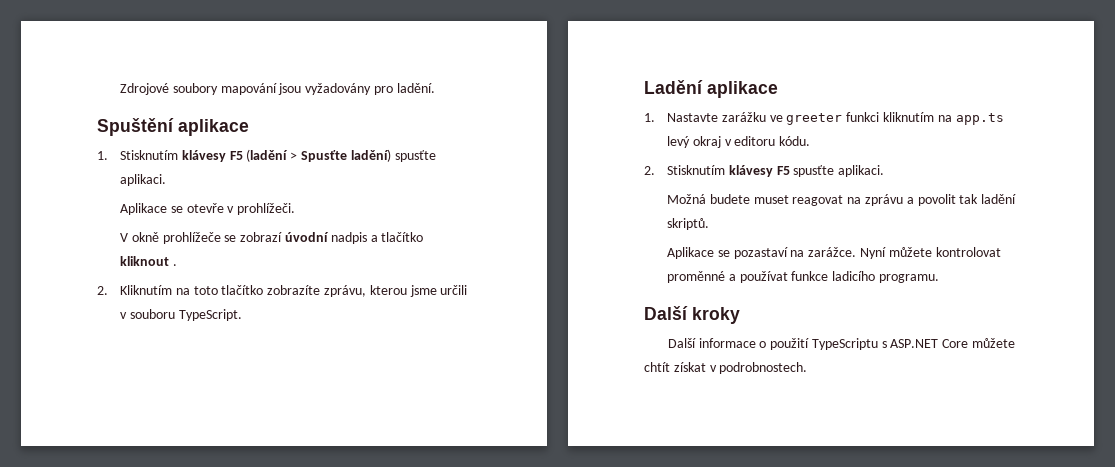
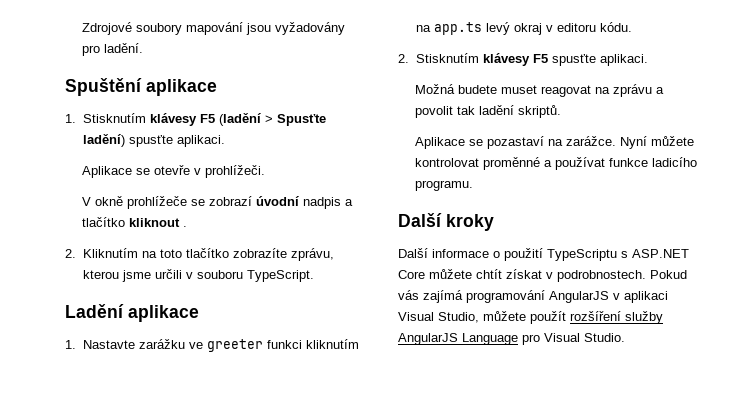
(808, 368) none -> [650,270,687,279] [398,290,668,303] [398,311,663,324] [398,333,625,345] Pokud vás zajímá programování AngularJS v aplikaci Visual Studio, můžete použít rozšíření služby AngularJS Language pro Visual Studio.

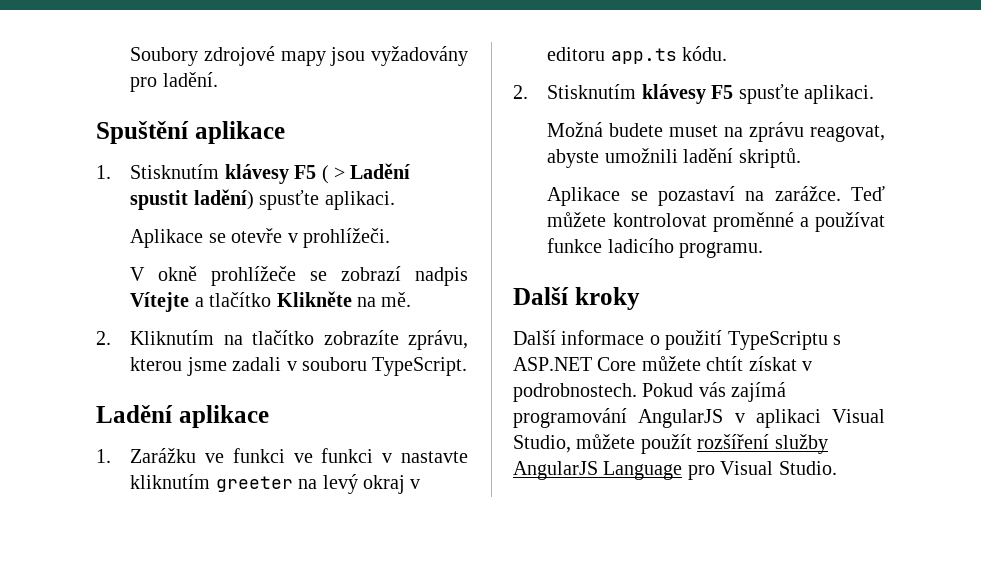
[82,22,244,35] Zdrojové soubory mapování -> [130,46,326,66] Soubory zdrojové mapy
[218,113,326,126] (ladění > Spusťte -> [321,163,411,184] [130,190,189,210] ( > Ladění spustit
[256,196,354,209] [82,217,188,227] úvodní nadpis a tlačítko kliknout . -> [415,267,469,286] [130,291,412,312] nadpis Vítejte a tlačítko Klikněte na mě.
[159,249,182,258] toto -> (243, 340) none
[154,269,182,279] určili -> [232,357,282,371] zadali
[82,339,359,352] [415,22,482,35] Nastavte zarážku ve greeter funkci kliknutím na app.ts -> [130,448,468,463] [130,474,318,492] Zarážku ve funkci ve funkci v nastavte kliknutím greeter na
(596, 27) none -> [610,48,677,64] app.ts
[541,85,592,97] reagovat -> (719, 131) none
[656,87,665,94] [415,106,476,118] a povolit tak -> [810,125,885,142] [547,148,678,168] reagovat, abyste umožnili
[620,136,648,149] Nyní -> [851,186,885,201] Teď

